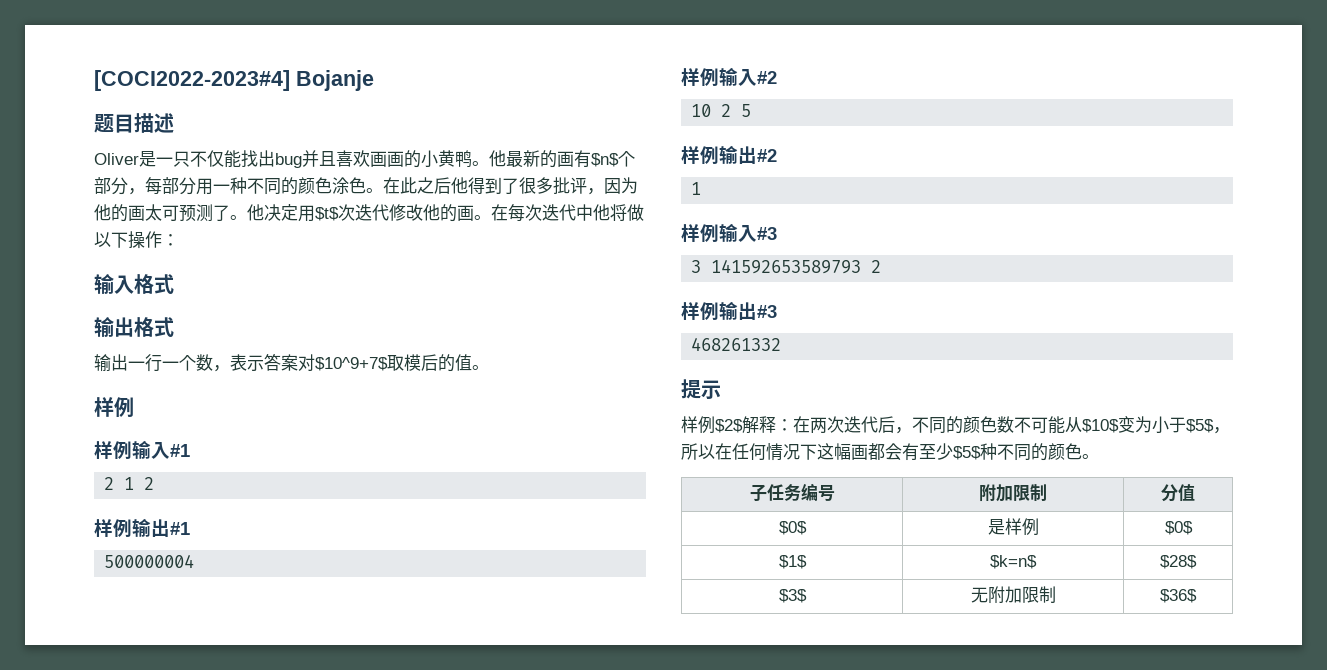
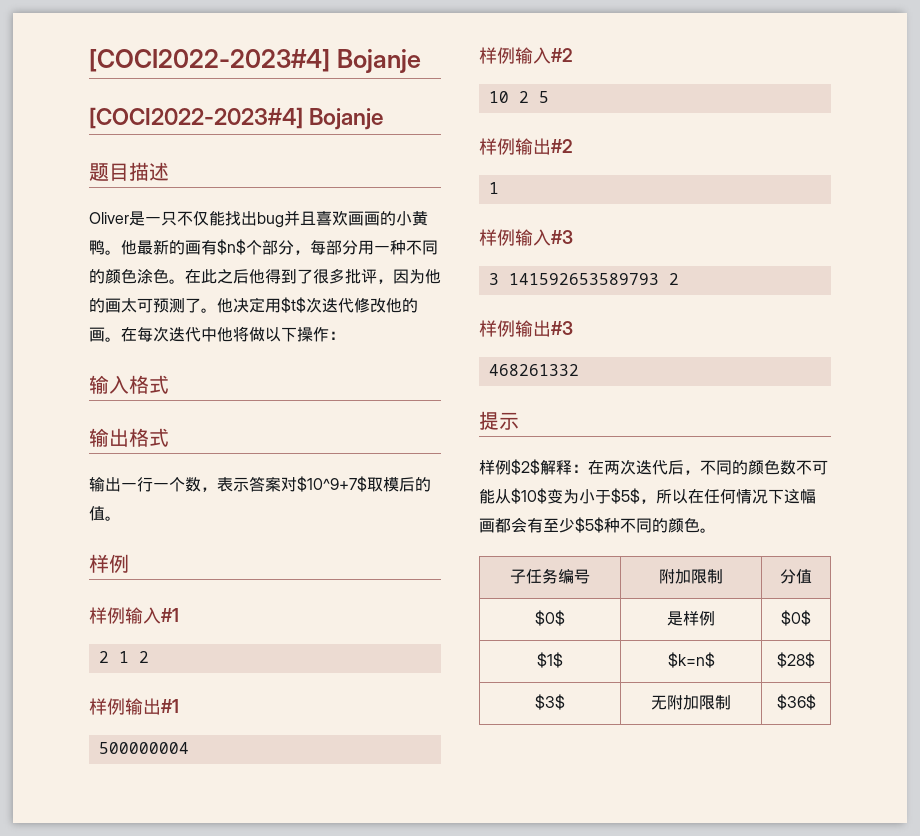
[94,70,374,91] [COCI2022-2023#4] Bojanje -> [89,49,421,73] [89,107,384,130] [COCI2022-2023#4] Bojanje // [COCI2022-2023#4] Bojanje

